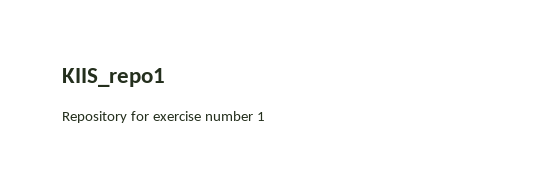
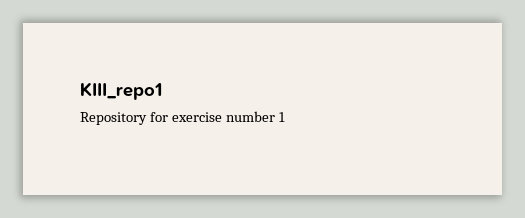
[62,68,165,87] KIIS_repo1 -> [80,82,163,100] KIII_repo1

